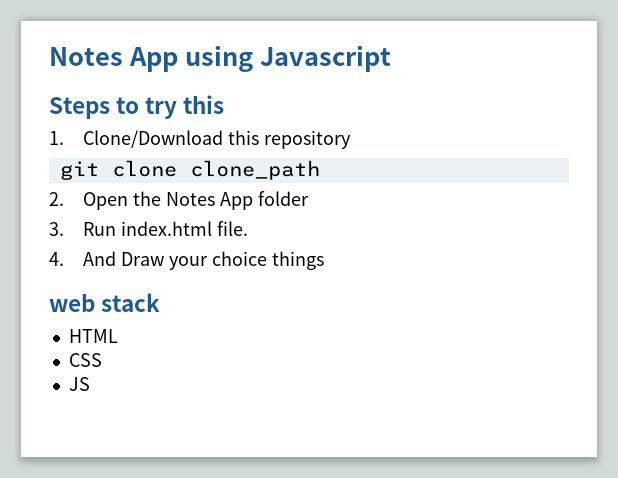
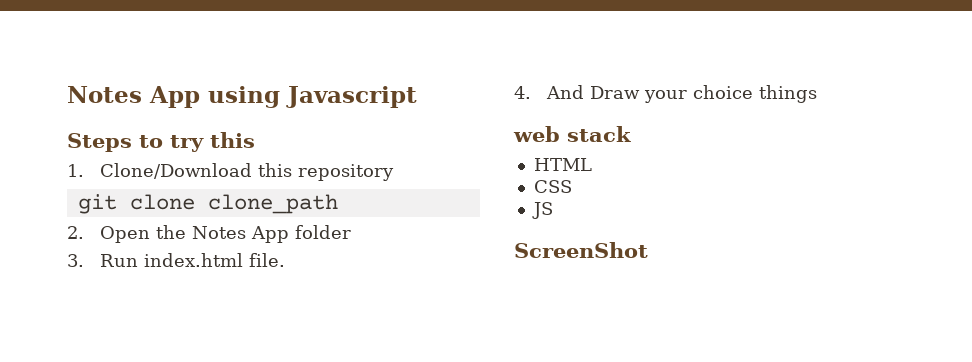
(90, 384) none -> [514,242,648,258] // ScreenShot

